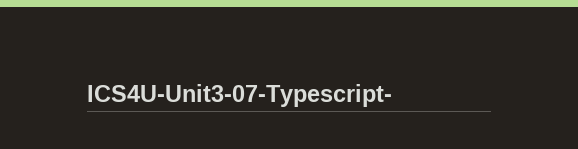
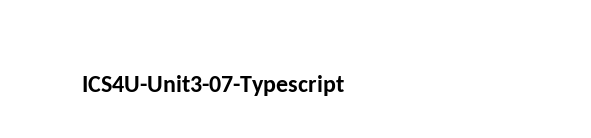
[87,84,392,107] ICS4U-Unit3-07-Typescript- -> [82,75,344,96] ICS4U-Unit3-07-Typescript

